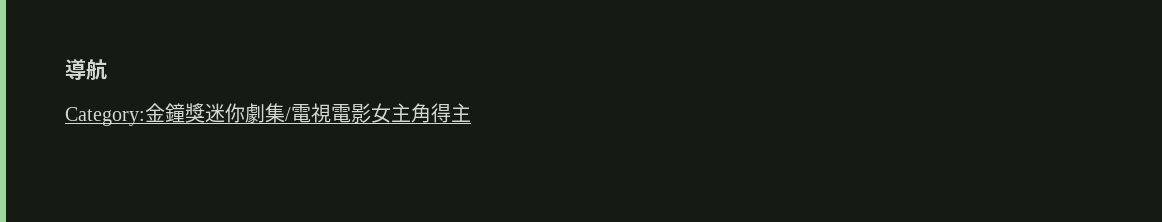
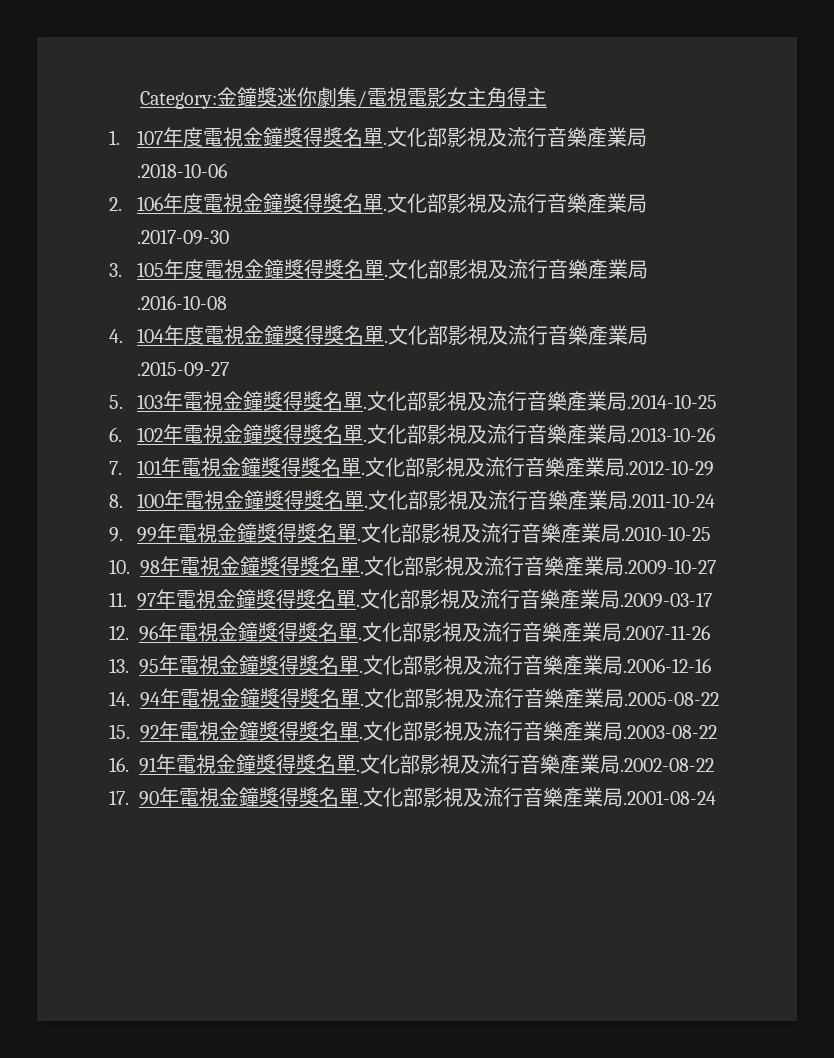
[65,59,107,80] 導航 // -> (139, 100) none
(471, 112) none -> [109,127,648,147] [137,163,228,178] [109,193,648,213] [137,229,230,245] [109,259,649,279] [137,295,228,310] [109,325,649,345] [137,361,230,377] [109,391,718,411] [109,424,716,444] [109,457,715,477] [109,490,716,510] [109,523,712,543] [109,556,716,576] [109,589,713,609] [109,622,710,642] [109,655,711,675] [109,688,719,708] [109,721,717,741] [109,754,714,774] [109,787,716,807] // 1. 107年度電視金鐘獎得獎名單.文化部影視及流行音樂產業局.2018-10-06 // 2. 106年度電視金鐘獎得獎名單.文化部影視及流行音樂產業局.2017-09-30 // 3. 105年度電視金鐘獎得獎名單.文化部影視及流行音樂產業局.2016-10-08 // 4. 104年度電視金鐘獎得獎名單.文化部影視及流行音樂產業局.2015-09-27 // 5. 103年電視金鐘獎得獎名單.文化部影視及流行音樂產業局.2014-10-25 // 6. 102年電視金鐘獎得獎名單.文化部影視及流行音樂產業局.2013-10-26 // 7. 101年電視金鐘獎得獎名單.文化部影視及流行音樂產業局.2012-10-29 // 8. 100年電視金鐘獎得獎名單.文化部影視及流行音樂產業局.2011-10-24 // 9. 99年電視金鐘獎得獎名單.文化部影視及流行音樂產業局.2010-10-25 // 10. 98年電視金鐘獎得獎名單.文化部影視及流行音樂產業局.2009-10-27 // 11. 97年電視金鐘獎得獎名單.文化部影視及流行音樂產業局.2009-03-17 // 12. 96年電視金鐘獎得獎名單.文化部影視及流行音樂產業局.2007-11-26 // 13. 95年電視金鐘獎得獎名單.文化部影視及流行音樂產業局.2006-12-16 // 14. 94年電視金鐘獎得獎名單.文化部影視及流行音樂產業局.2005-08-22 // 15. 92年電視金鐘獎得獎名單.文化部影視及流行音樂產業局.2003-08-22 // 16. 91年電視金鐘獎得獎名單.文化部影視及流行音樂產業局.2002-08-22 // 17. 90年電視金鐘獎得獎名單.文化部影視及流行音樂產業局.2001-08-24

